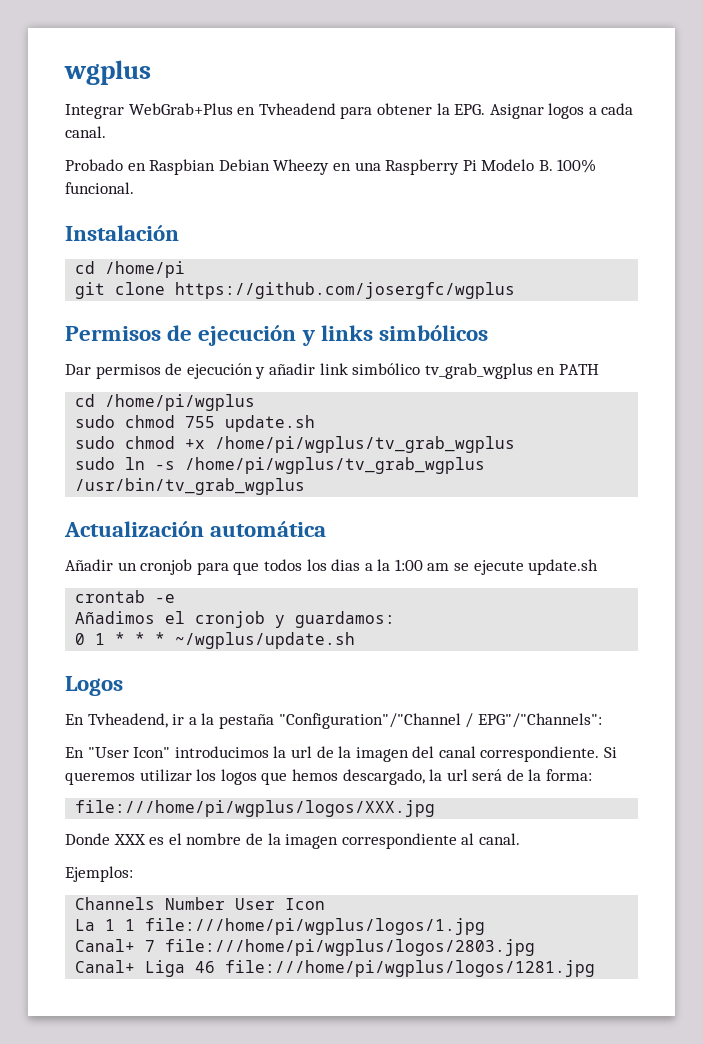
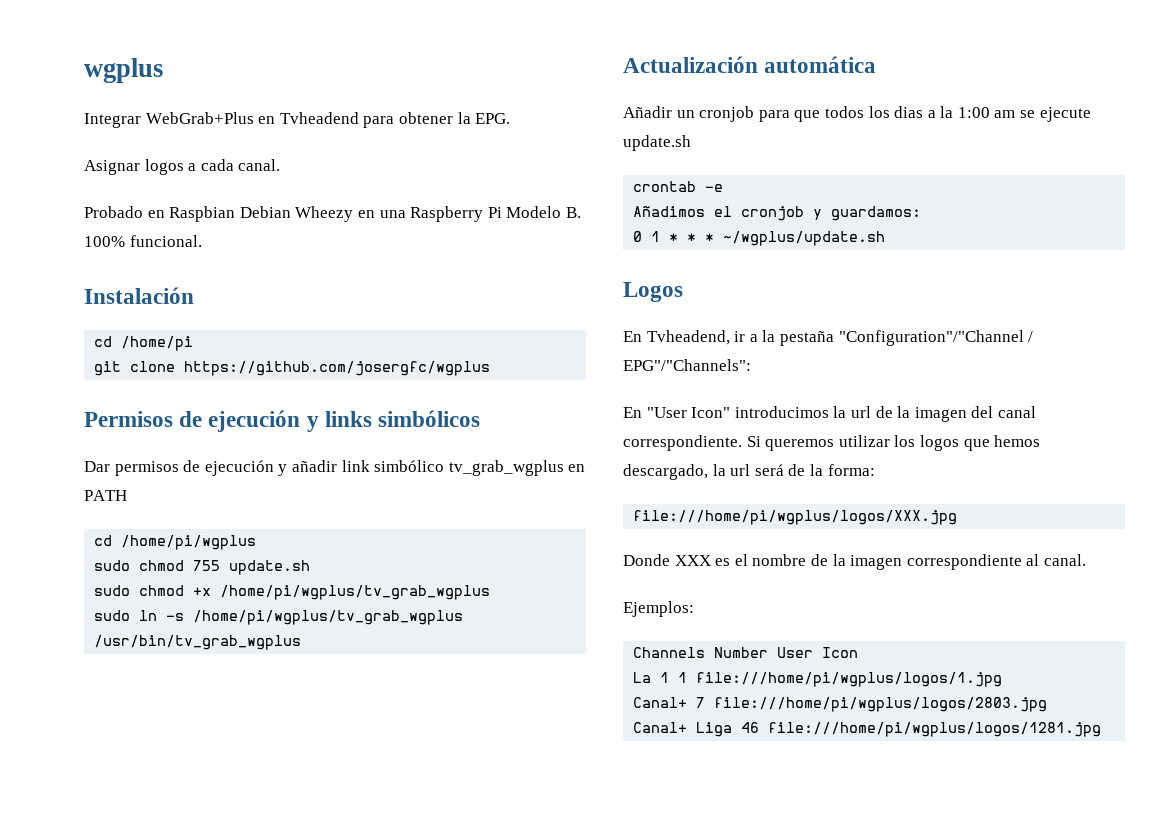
(486, 109) none -> (511, 118) //

